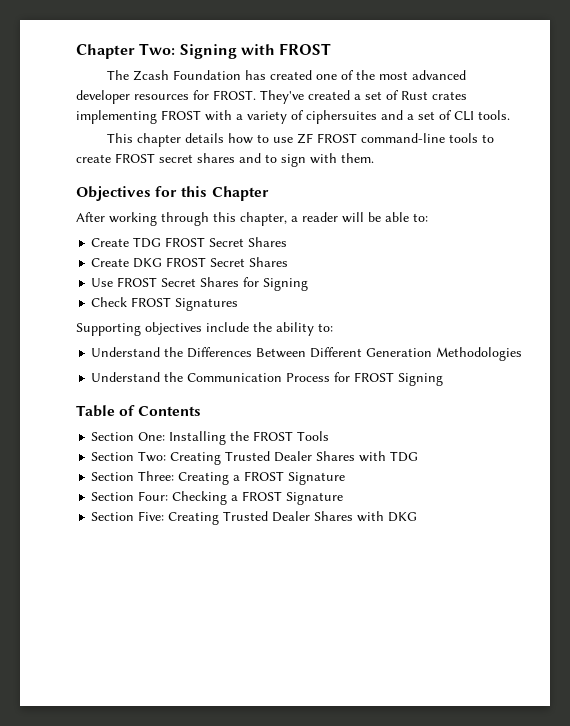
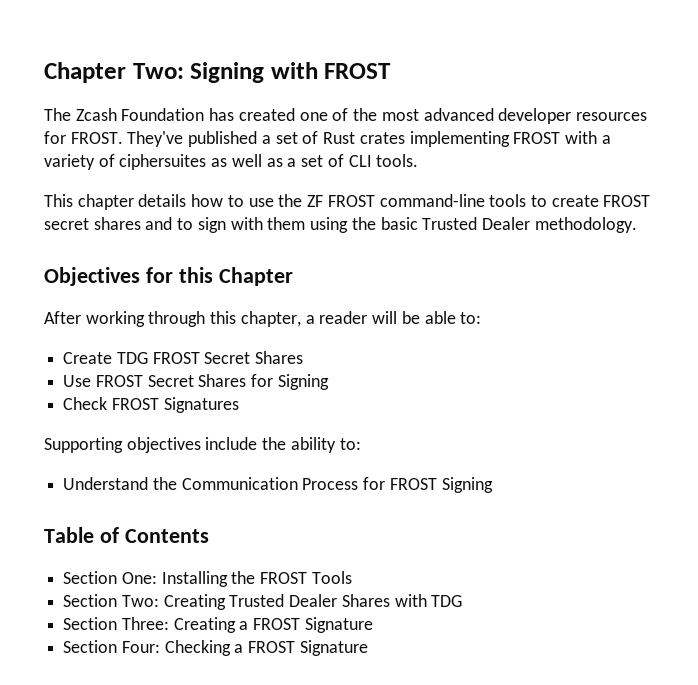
[308,90,350,100] created -> [188,131,258,147] published
[381,110,403,120] and -> [211,154,283,167] as well as
(294, 140) none -> [278,194,303,207] the
[341,153,374,163] them. -> [267,217,637,233] them using the basic Trusted Dealer methodology.
[91,257,289,268] // Create DKG FROST Secret Shares -> (304, 357) none
[91,347,523,361] // Understand the Differences Between Different Generation Methodologies -> (361, 444) none
[91,511,418,525] // Section Five: Creating Trusted Dealer Shares with DKG -> (368, 648) none

